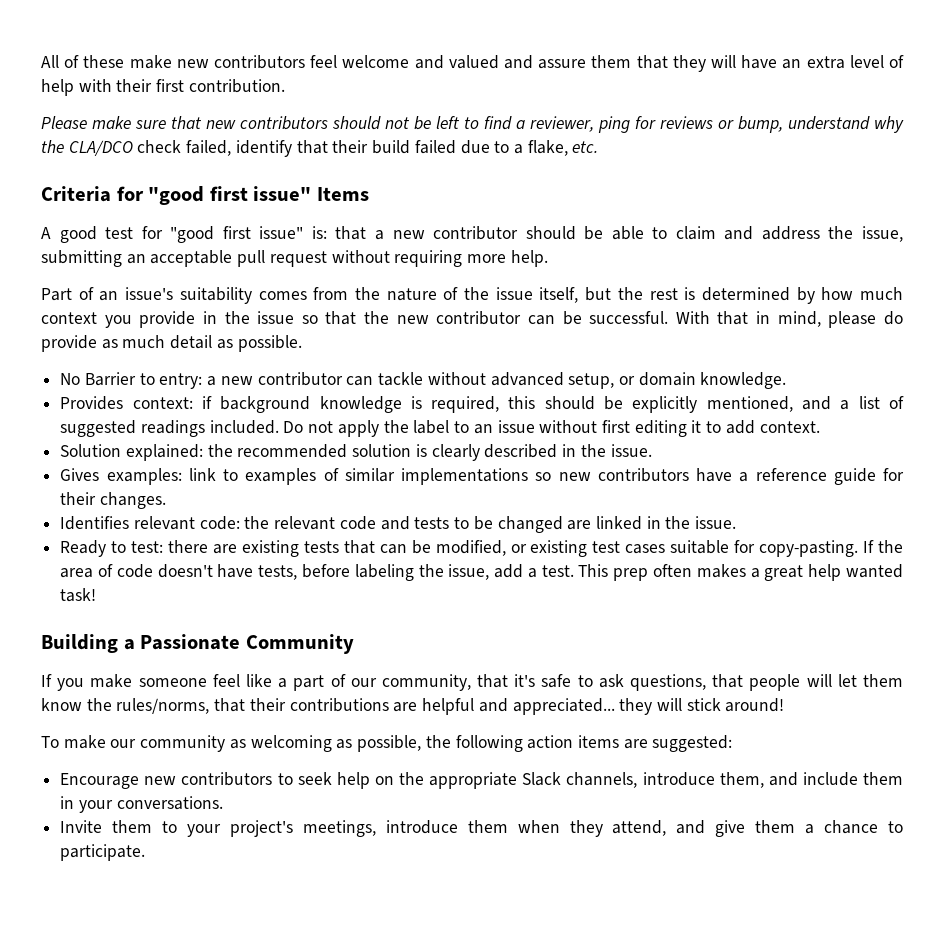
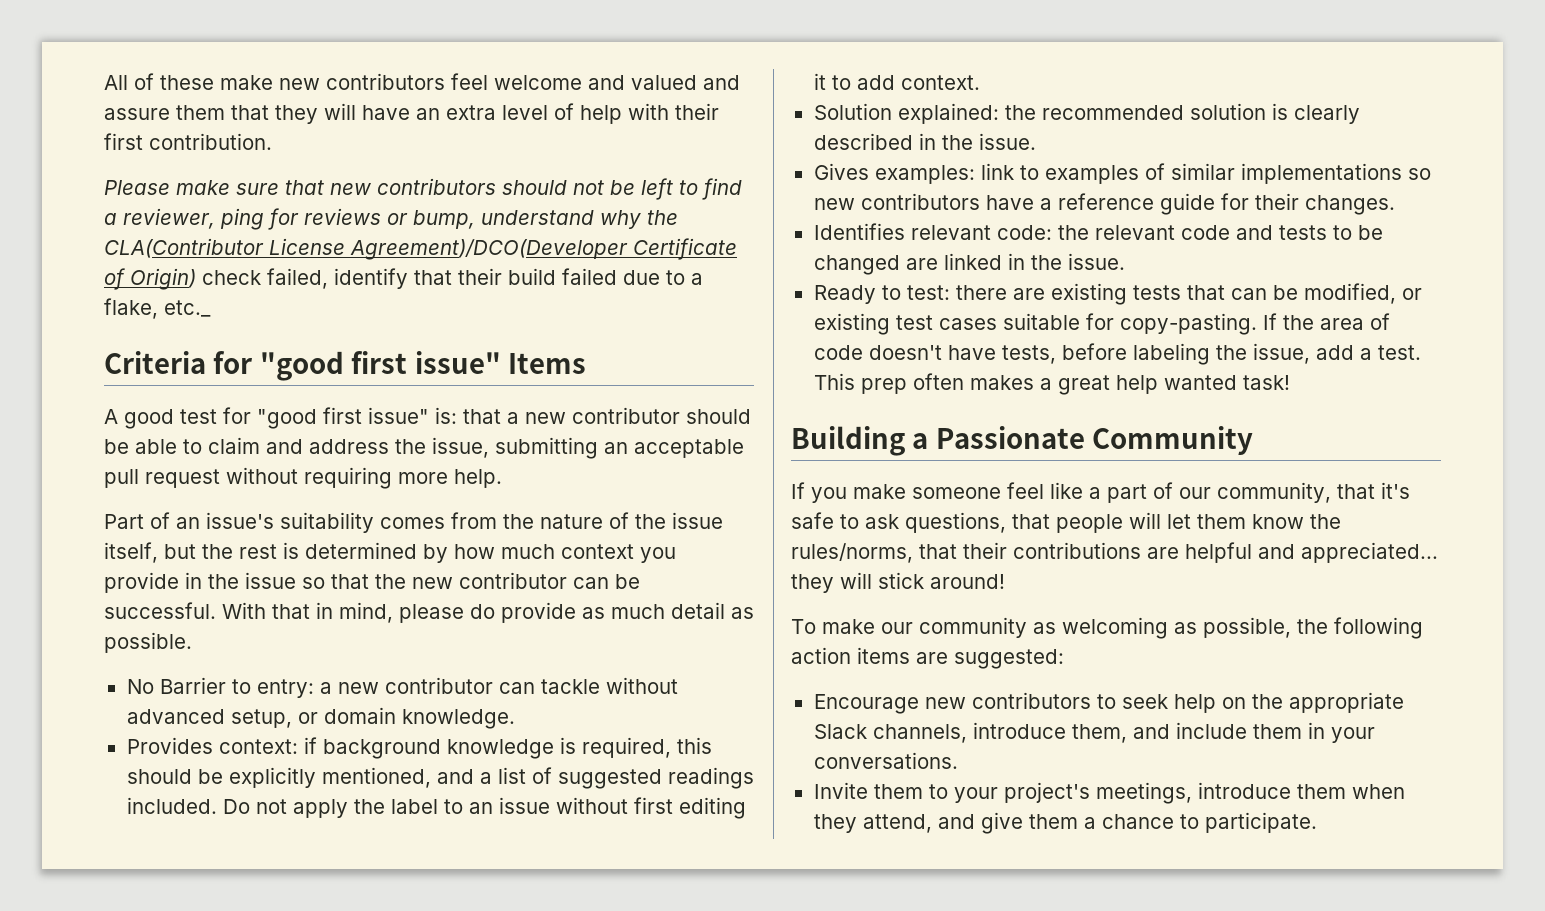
[68,140,133,156] CLA/DCO -> [104,238,737,260] [104,268,196,290] CLA(Contributor License Agreement)/DCO(Developer Certificate of Origin)
[572,141,599,153] etc. -> [164,300,211,317] etc._

